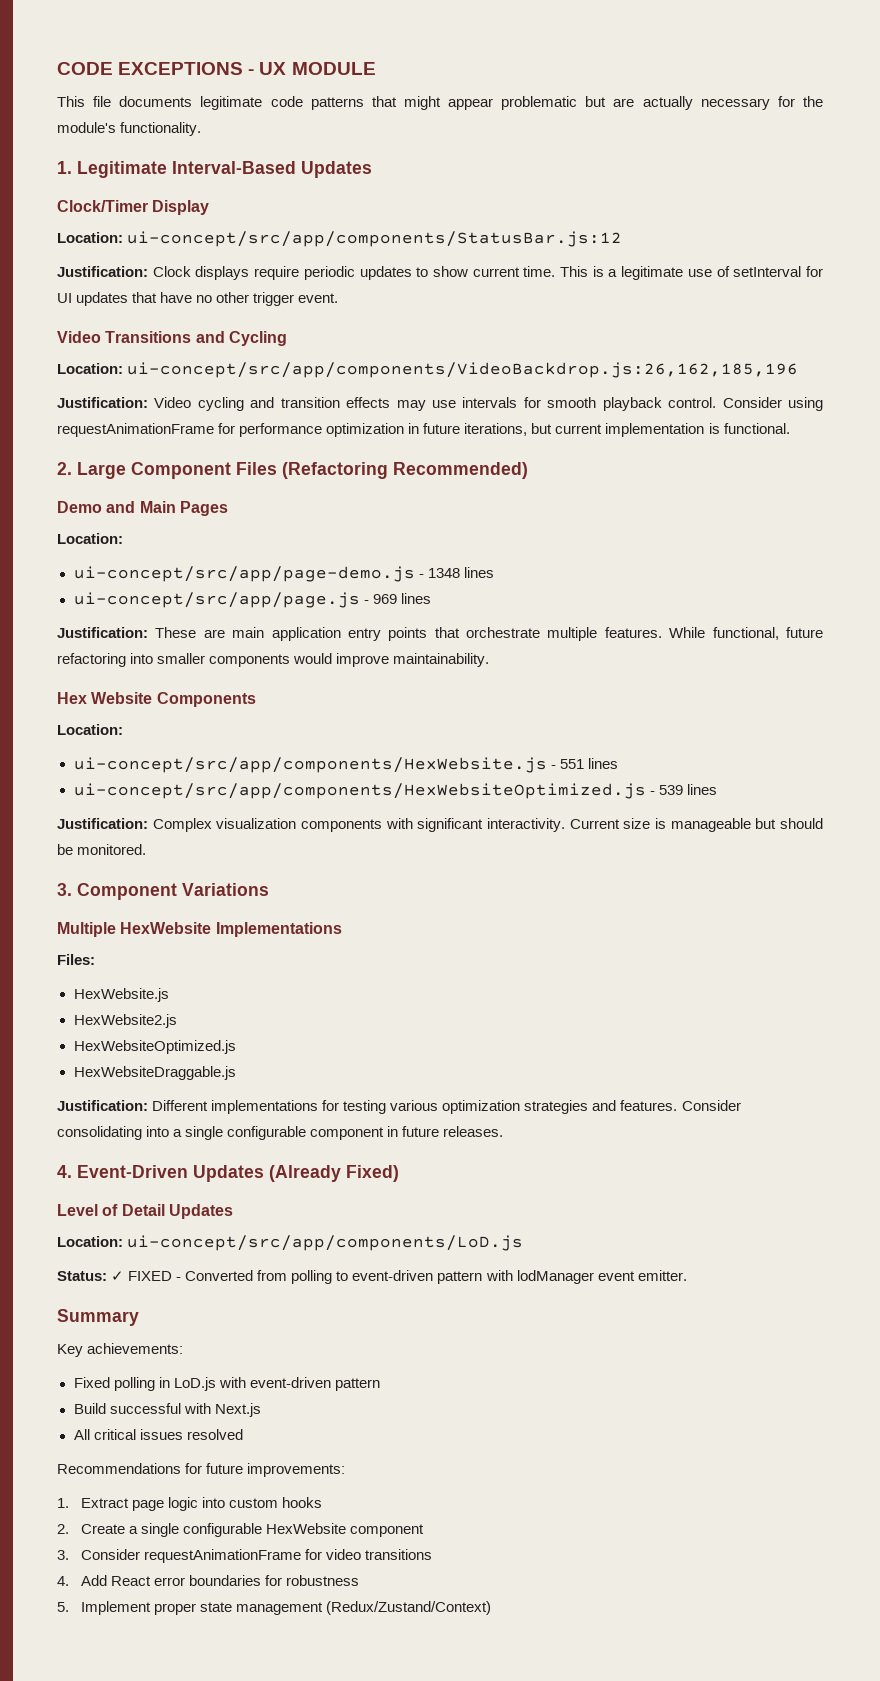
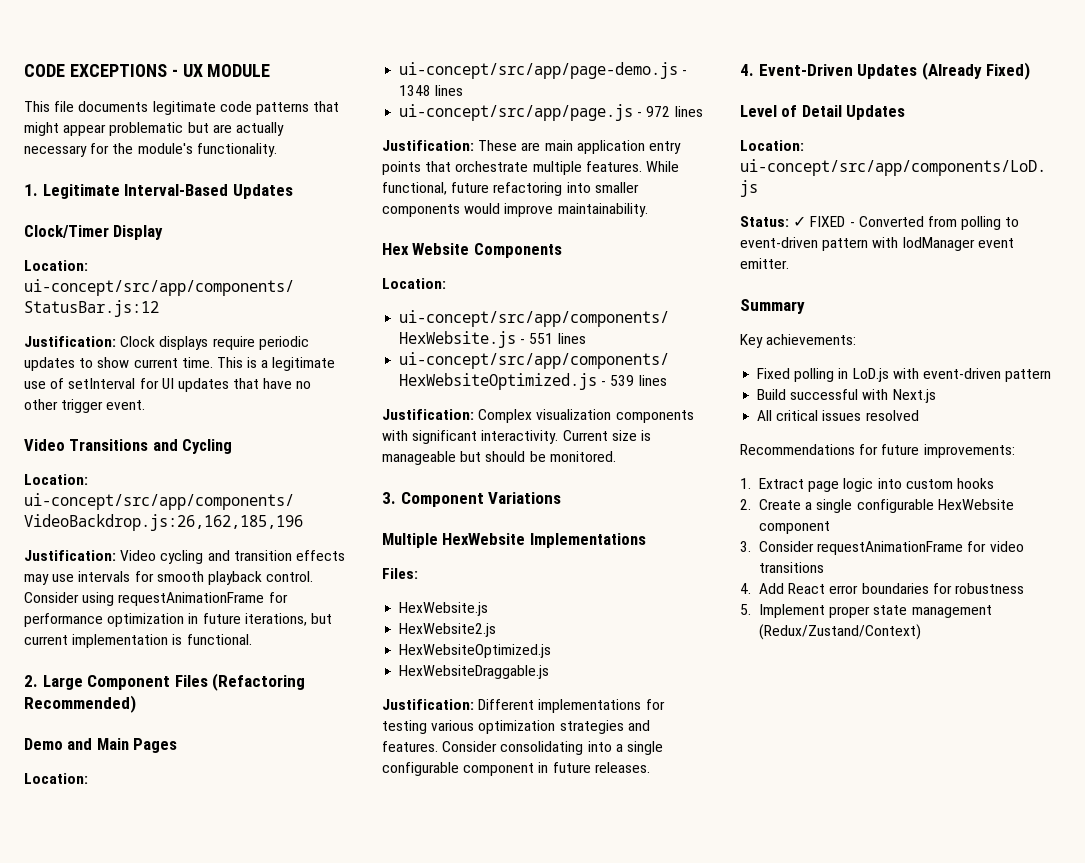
[372,594,397,604] 969 -> [646,106,671,117] 972

